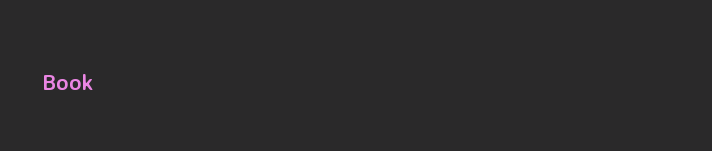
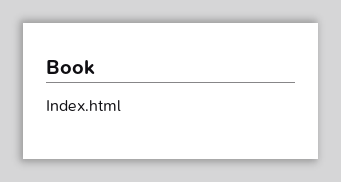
(93, 82) none -> [46,100,121,112] // Index.html

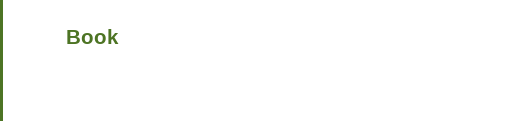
[46,100,121,112] // Index.html -> (119, 36) none

